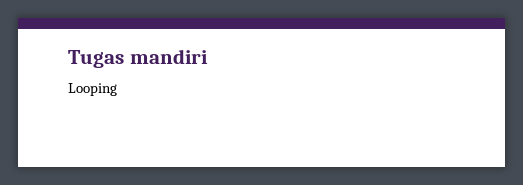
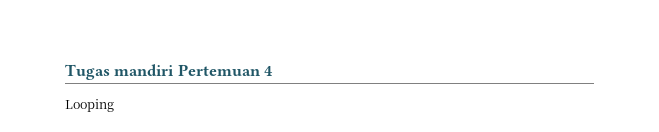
(208, 56) none -> [177,64,274,76] Pertemuan 4

